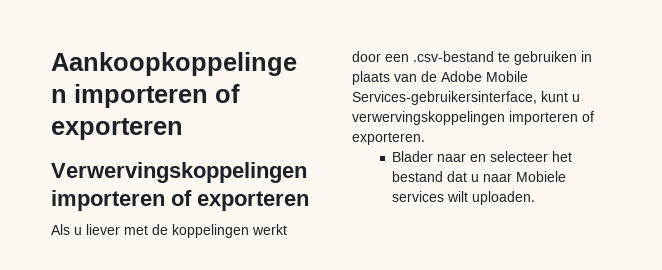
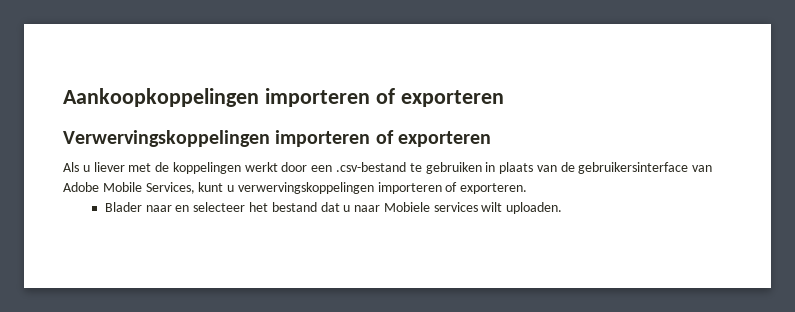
(437, 76) none -> [578,162,713,174] gebruikersinterface van
[352,91,537,105] Services-gebruikersinterface, -> [145,182,195,194] Services,

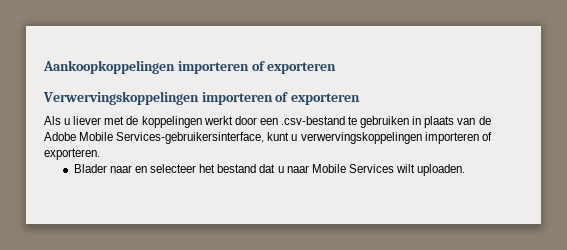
[578,162,713,174] gebruikersinterface van -> (491, 120) none
[145,182,195,194] Services, -> [116,132,265,144] Services-gebruikersinterface,
[383,202,478,212] Mobiele services -> [311,164,394,173] Mobile Services

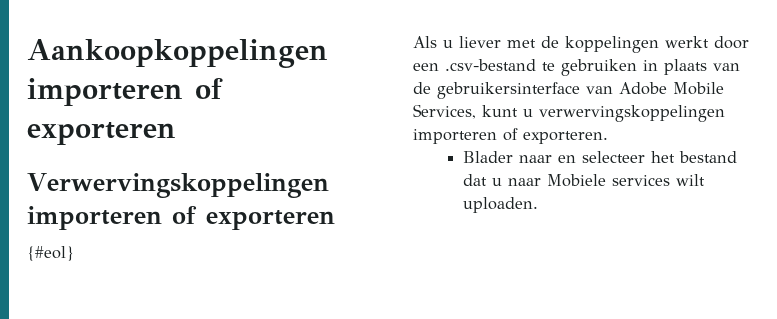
(360, 99) none -> [27,246,74,261] // {#eol}
(491, 120) none -> [437,82,613,99] gebruikersinterface van
[116,132,265,144] Services-gebruikersinterface, -> [413,104,476,119] Services,
[311,164,394,173] Mobile Services -> [546,174,670,187] Mobiele services

